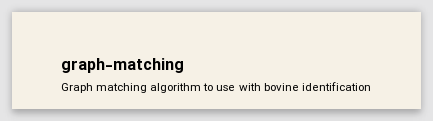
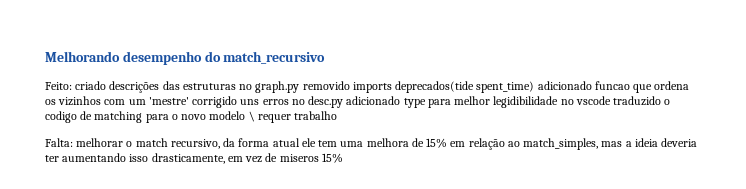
[61,58,184,73] [61,82,371,93] graph-matching // Graph matching algorithm to use with bovine identification -> [45,51,326,65] [45,81,690,93] [45,96,671,108] [45,111,338,123] [45,138,698,150] [45,153,343,164] Melhorando desempenho do match_recursivo // Feito: criado descrições das estruturas no graph.py removido imports deprecados(tide spent_time) adicionado funcao que ordena os vizinhos com um 'mestre' corrigido uns erros no desc.py adicionado type para melhor legidibilidade no vscode traduzido o codigo de matching para o novo modelo \ requer trabalho // Falta: melhorar o match recursivo, da forma atual ele tem uma melhora de 15% em relação ao match_simples, mas a ideia deveria ter aumentando isso drasticamente, em vez de miseros 15%

